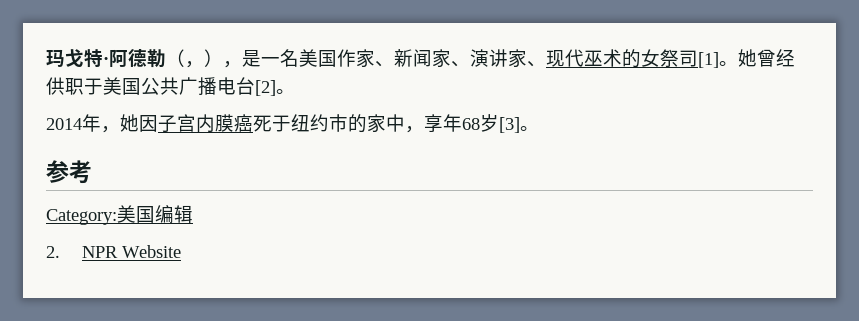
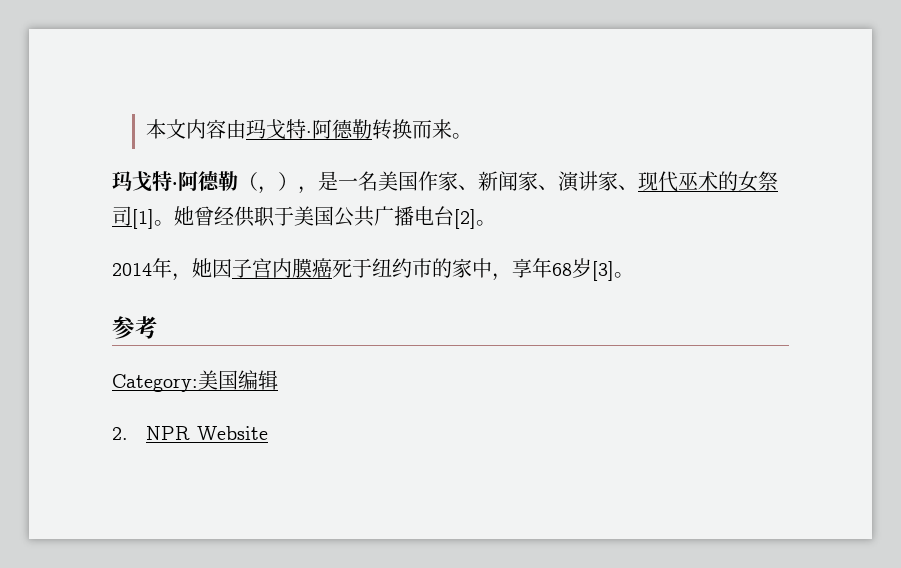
(46, 58) none -> [146,119,473,140] 本文内容由玛戈特·阿德勒转换而来。 //

